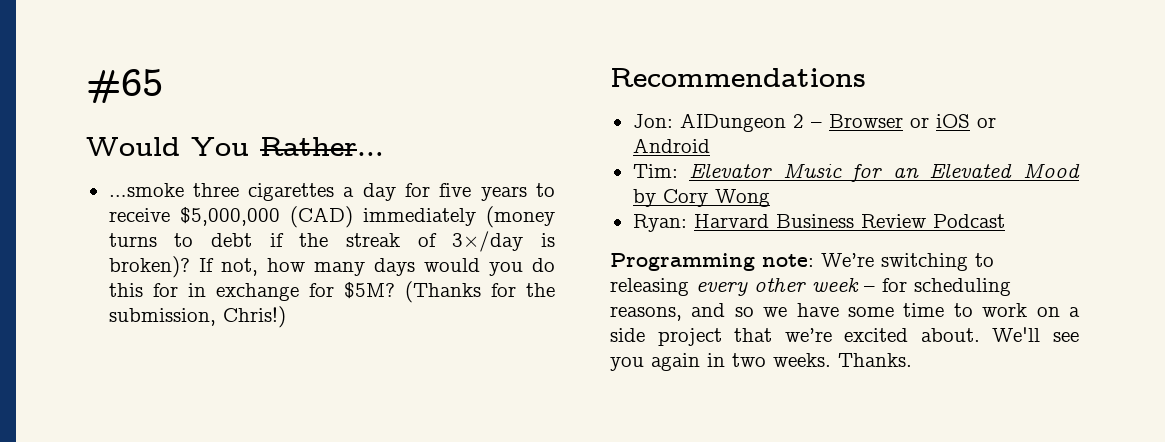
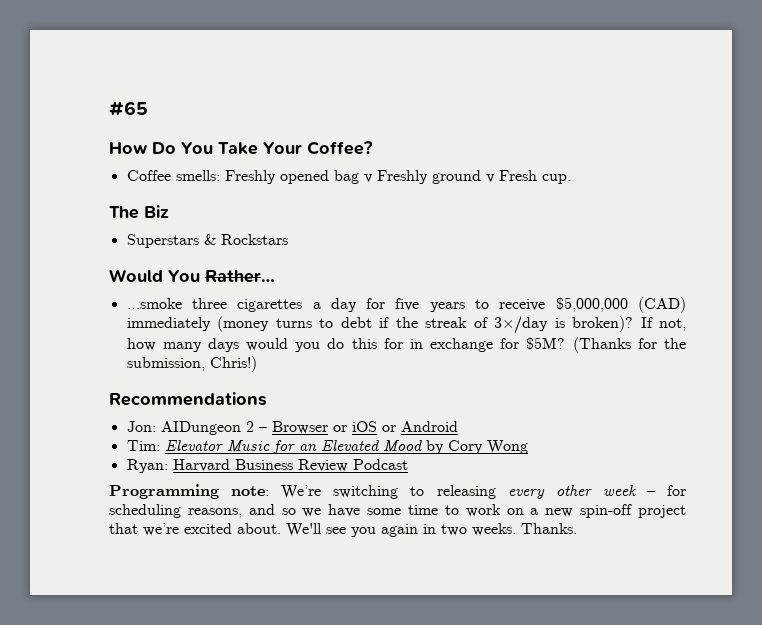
(163, 86) none -> [109,141,373,155] [126,170,571,184] [109,205,169,219] [126,234,288,248] // How Do You Take Your Coffee? // Coffee smells: Freshly opened bag v Freshly ground v Fresh cup. // The Biz // Superstars & Rockstars
[610,328,645,342] side -> [545,504,633,518] new spin-off

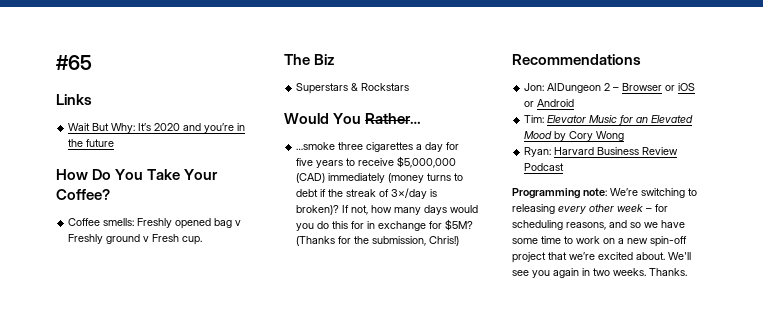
(148, 108) none -> [56,94,92,105] [68,123,246,133] [68,139,115,147] // Links // Wait But Why: It’s 2020 and you’re in the future

